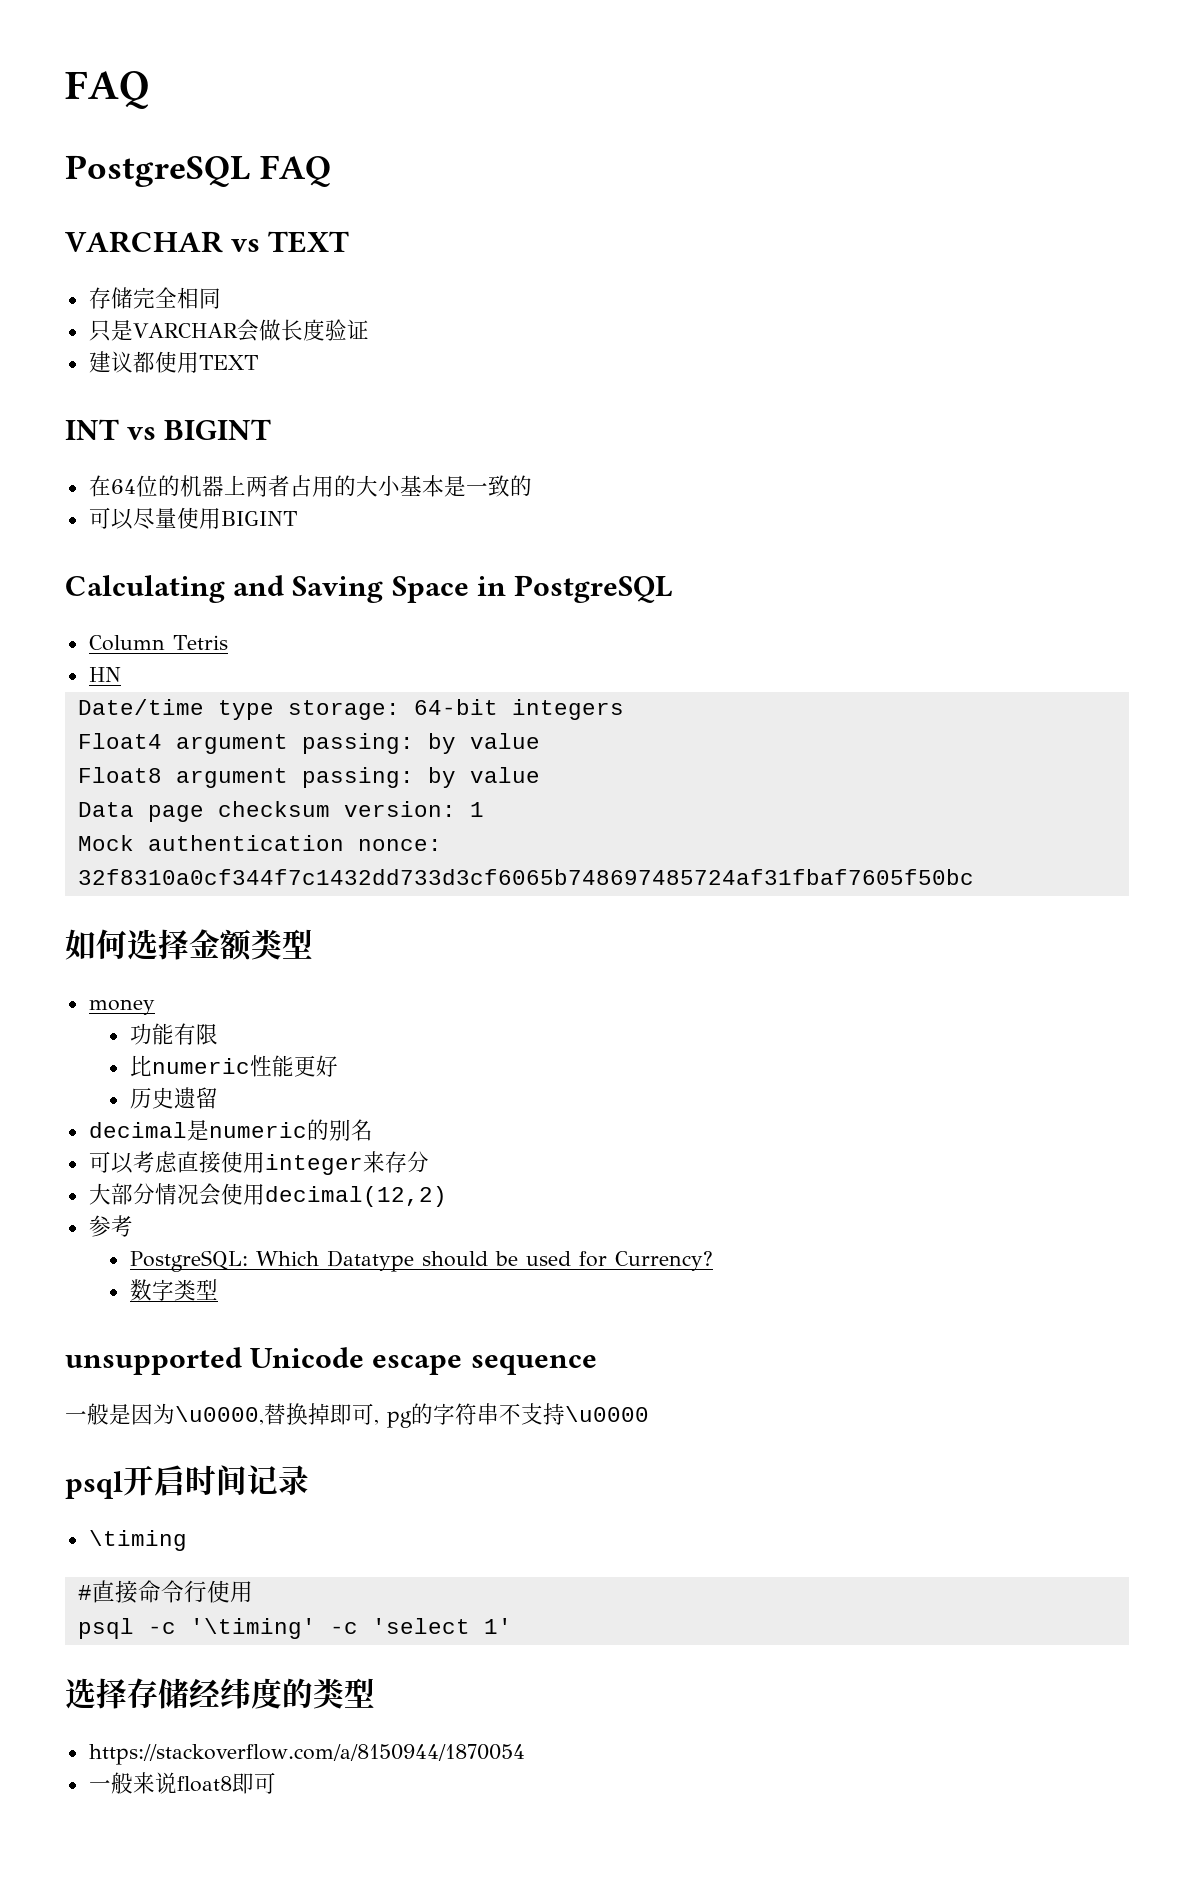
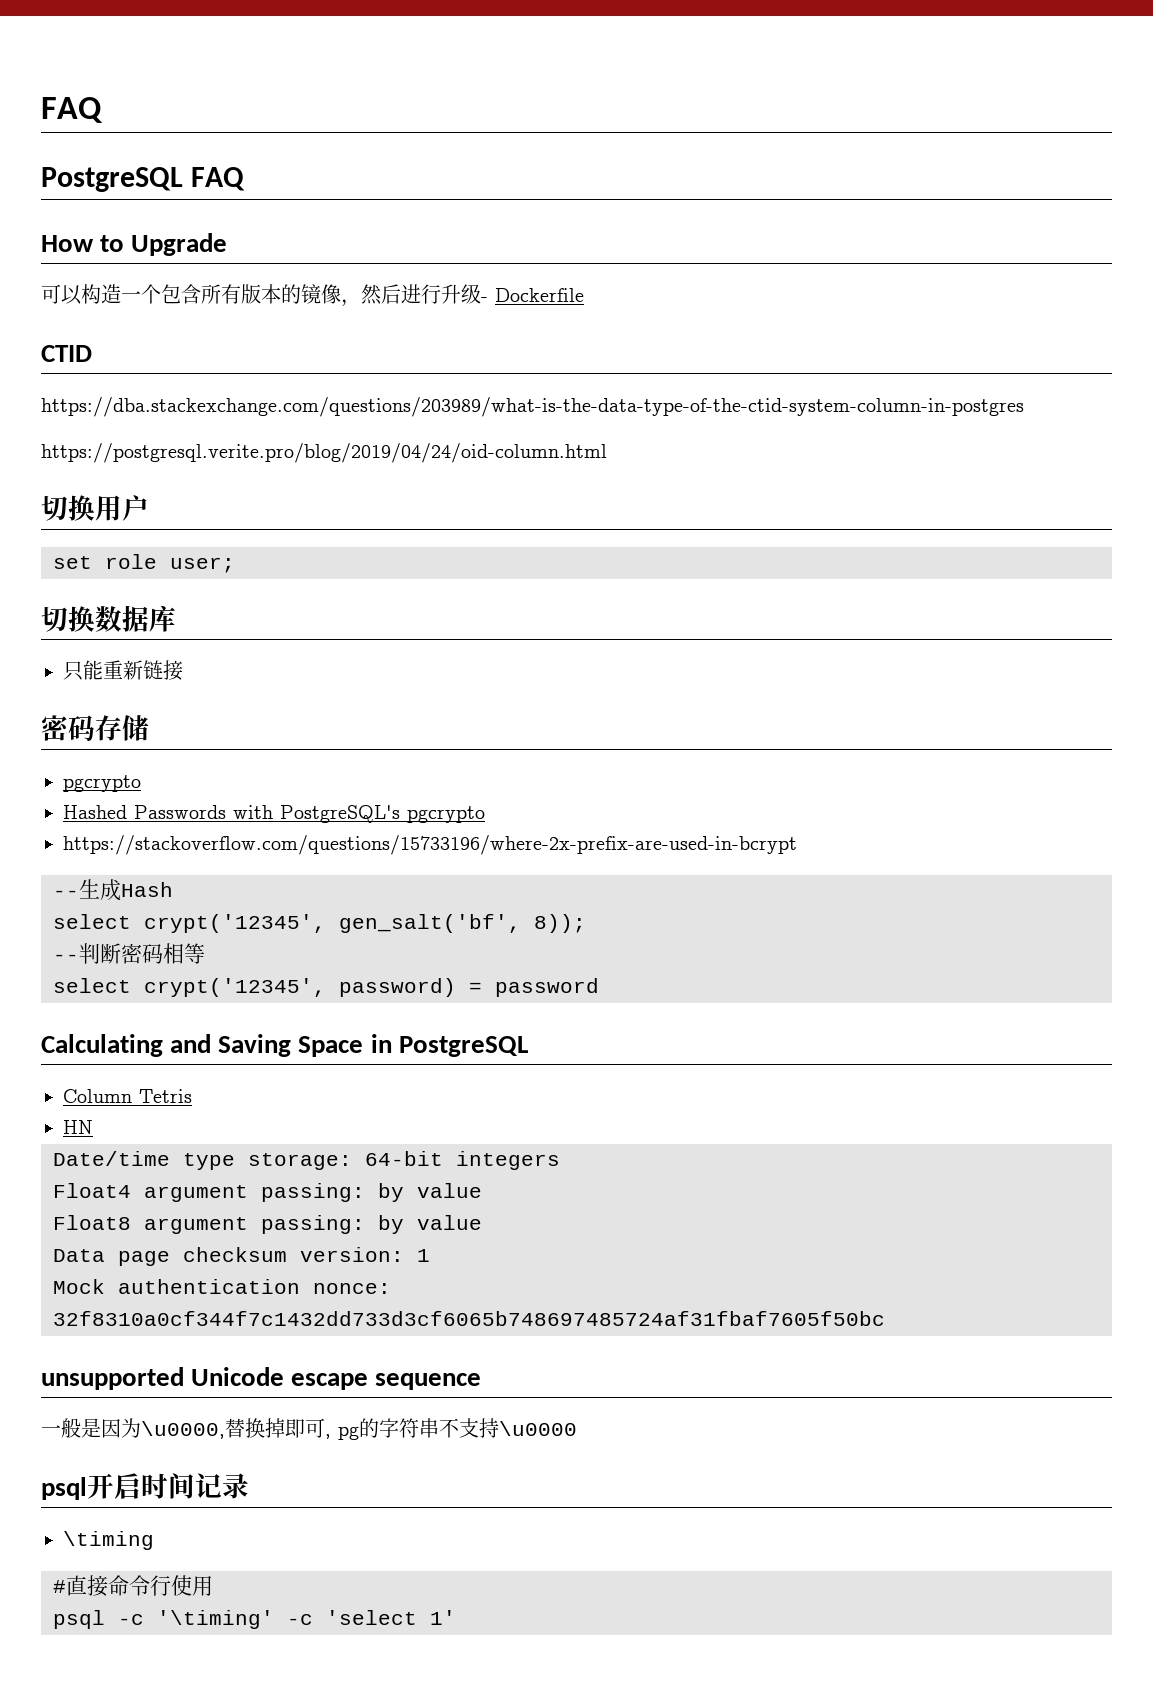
[65,231,350,253] [88,287,221,309] [88,319,369,342] [88,351,258,373] [65,419,272,440] [88,475,532,497] [88,507,297,530] VARCHAR vs TEXT // 存储完全相同 // 只是VARCHAR会做长度验证 // 建议都使用TEXT // INT vs BIGINT // 在64位的机器上两者占用的大小基本是一致的 // 可以尽量使用BIGINT -> [41,233,228,256] [41,284,584,307] [41,345,92,362] [41,397,1024,417] [41,443,607,463] [41,495,149,521] [53,554,235,573] [41,605,176,632] [63,660,183,681] [41,715,149,741] [63,775,141,792] [63,805,485,823] [63,835,797,855] [53,879,173,901] [53,914,586,933] [53,943,205,964] [53,978,599,997] How to Upgrade // 可以构造一个包含所有版本的镜像，然后进行升级- Dockerfile // CTID // https://dba.stackexchange.com/questions/203989/what-is-the-data-type-of-the-ctid-system-column-in-postgres // https://postgresql.verite.pro/blog/2019/04/24/oid-column.html // 切换用户 // set role user; // 切换数据库 // 只能重新链接 // 密码存储 // pgcrypto // Hashed Passwords with PostgreSQL's pgcrypto // https://stackoverflow.com/questions/15733196/where-2x-prefix-are-used-in-bcrypt // --生成Hash // select crypt('12345', gen_salt('bf', 8)); // --判断密码相等 // select crypt('12345', password) = password
[65,929,313,962] [88,999,155,1015] [129,1023,218,1045] [129,1055,338,1077] [129,1087,218,1109] [88,1119,373,1141] [88,1151,429,1175] [88,1183,447,1207] [88,1215,133,1237] [129,1250,713,1272] [129,1279,218,1301] // 如何选择金额类型 // money // 功能有限 // 比numeric性能更好 // 历史遗留 // decimal是numeric的别名 // 可以考虑直接使用integer来存分 // 大部分情况会使用decimal(12,2) // 参考 // PostgreSQL: Which Datatype should be used for Currency? // 数字类型 -> (885, 1318) none
[65,1678,375,1709] [88,1744,525,1765] [88,1772,276,1794] // 选择存储经纬度的类型 // https://stackoverflow.com/a/8150944/1870054 // 一般来说float8即可 -> (456, 1617) none

